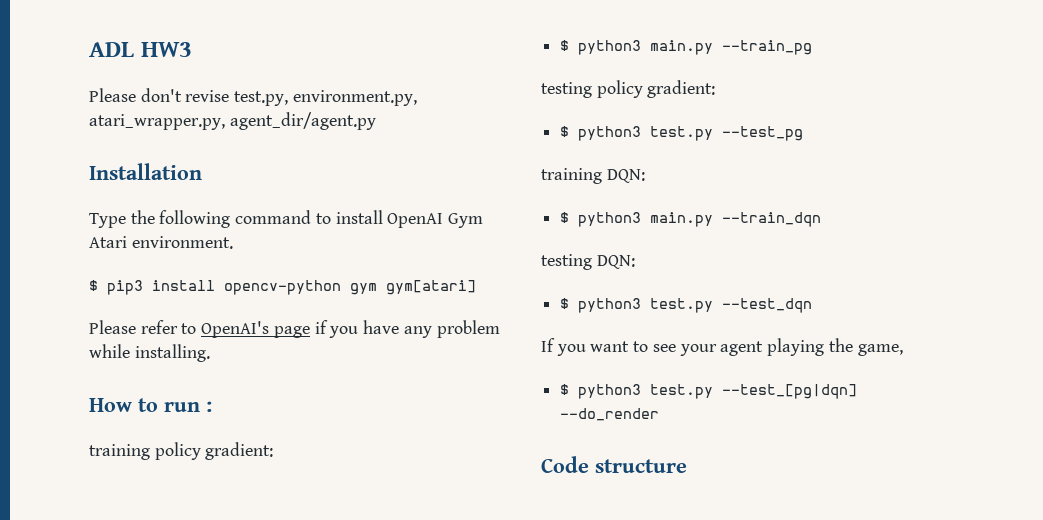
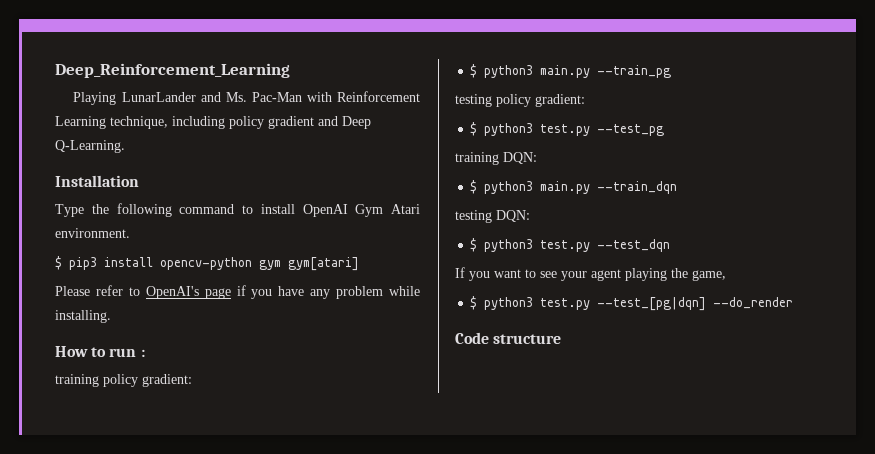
[89,42,192,57] [89,88,417,106] [89,112,376,130] ADL HW3 // Please don't revise test.py, environment.py, atari_wrapper.py, agent_dir/agent.py -> [55,63,290,78] [73,91,420,105] [55,116,371,129] [55,140,125,153] Deep_Reinforcement_Learning // Playing LunarLander and Ms. Pac-Man with Reinforcement Learning technique, including policy gradient and Deep Q-Learning.

